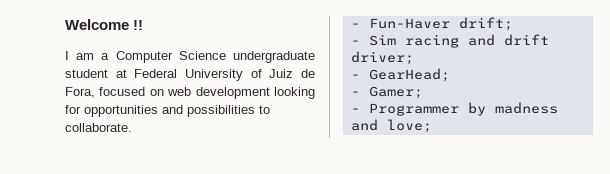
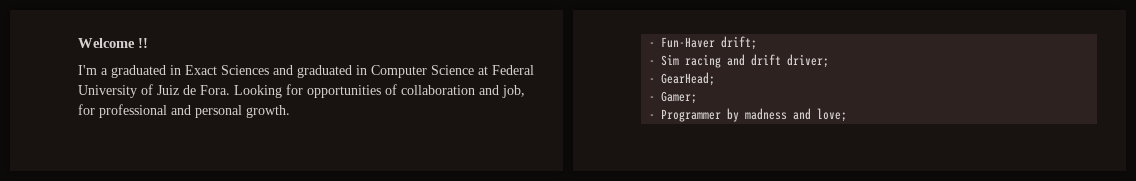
[65,51,315,63] [65,69,108,78] I am a Computer Science undergraduate student -> [78,65,474,78] I'm a graduated in Exact Sciences and graduated in Computer Science
[65,87,315,99] [65,105,270,117] [65,123,132,132] Fora, focused on web development looking for opportunities and possibilities to collaborate. -> [200,84,525,98] [78,104,290,118] Fora. Looking for opportunities of collaboration and job, for professional and personal growth.

